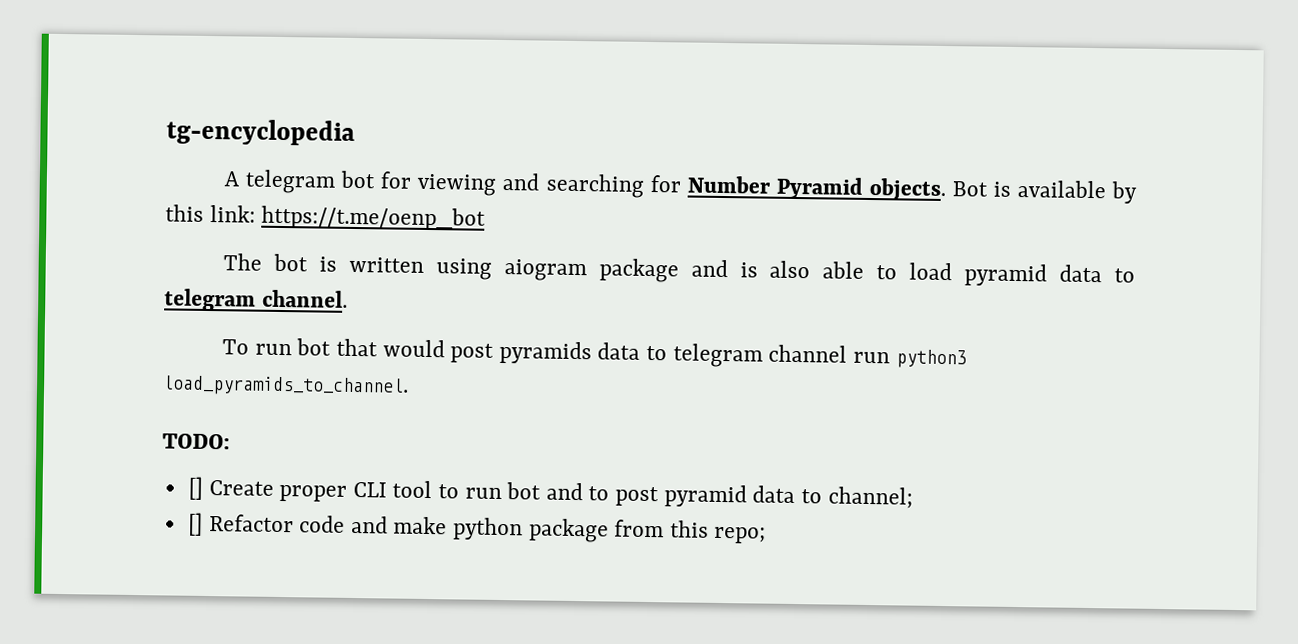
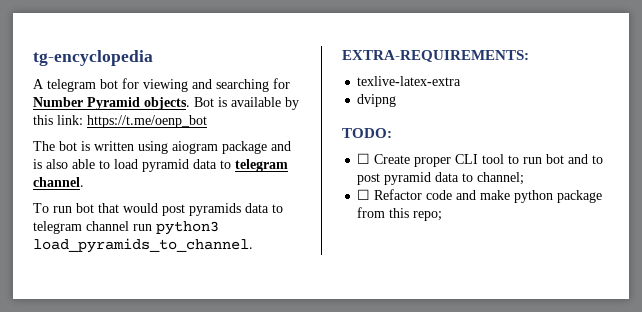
(409, 386) none -> [342,50,529,62] [357,76,462,86] [357,94,397,107] // EXTRA-REQUIREMENTS: // texlive-latex-extra // dvipng
[187,476,203,500] [] -> [357,153,371,164] ☐
[187,512,203,536] [] -> [357,189,371,200] ☐

